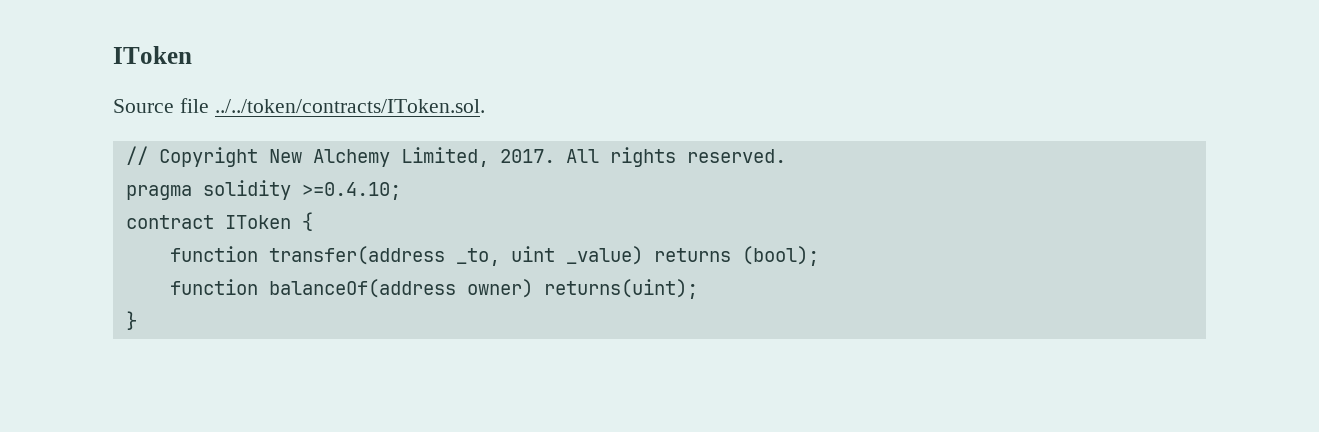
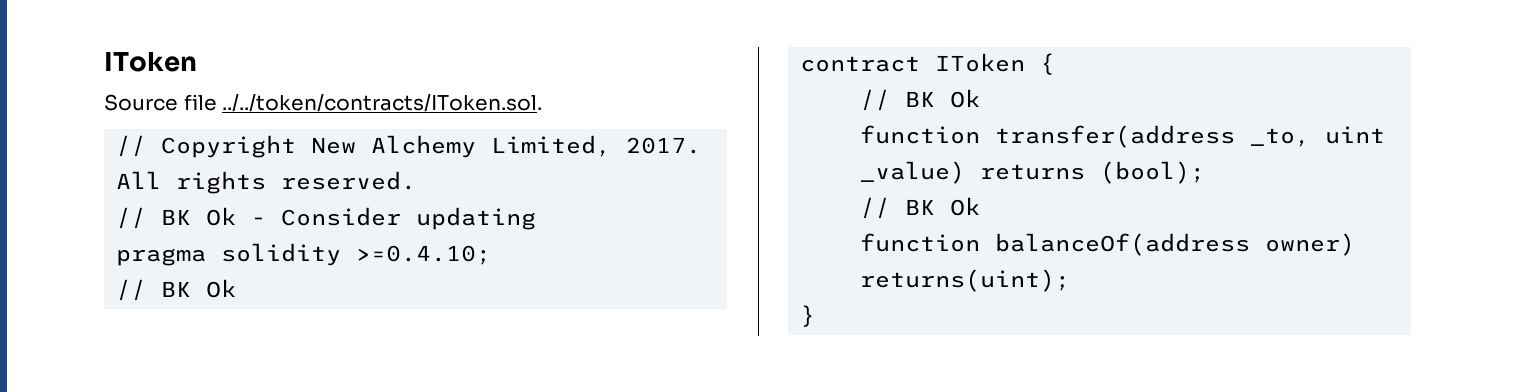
(786, 156) none -> [116,207,537,230] // // BK Ok - Consider updating
(401, 191) none -> [116,279,237,301] // // BK Ok
(313, 221) none -> [860,89,981,111] // // BK Ok
(819, 256) none -> [860,197,981,219] // // BK Ok

